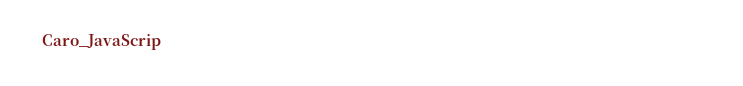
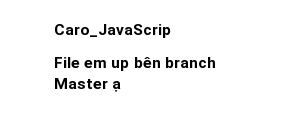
(161, 42) none -> [54,57,216,71] [54,78,122,92] // File em up bên branch Master ạ

